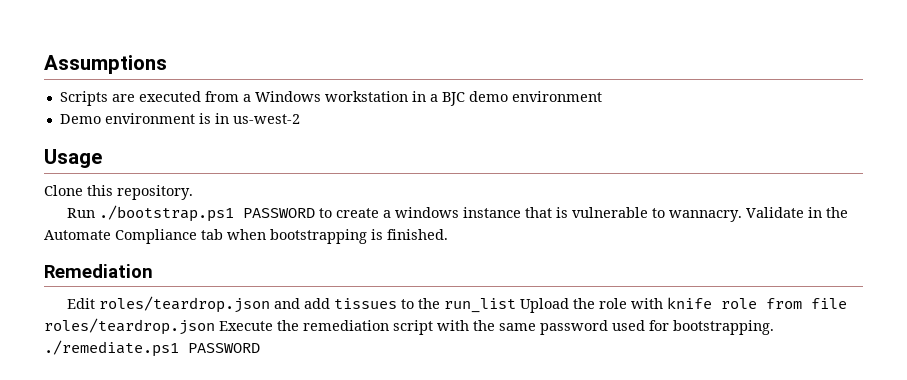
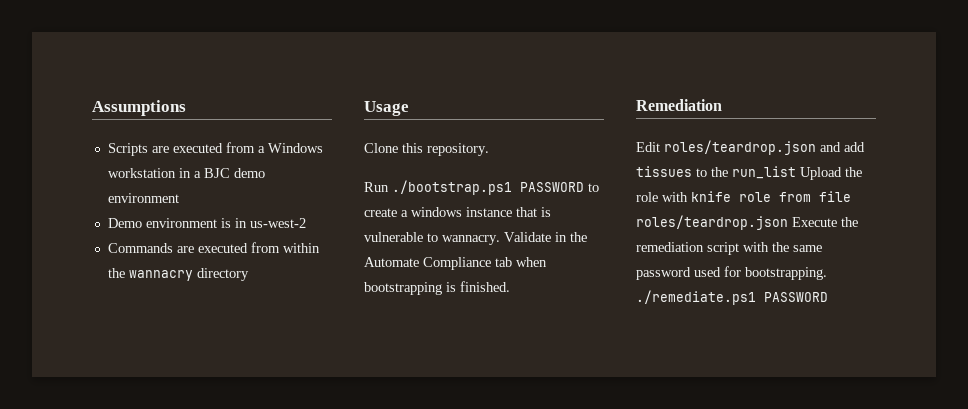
(300, 119) none -> [107,242,320,253] [107,268,249,281] // Commands are executed from within the wannacry directory

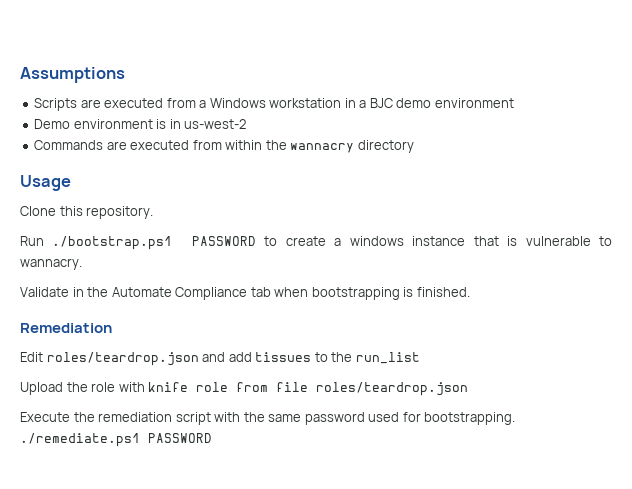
(500, 240) none -> (82, 264) //
(796, 172) none -> (420, 358) //
(788, 222) none -> (469, 389) //

